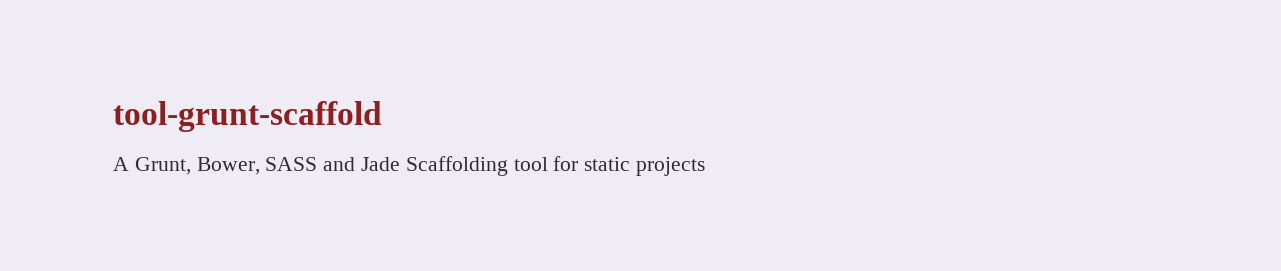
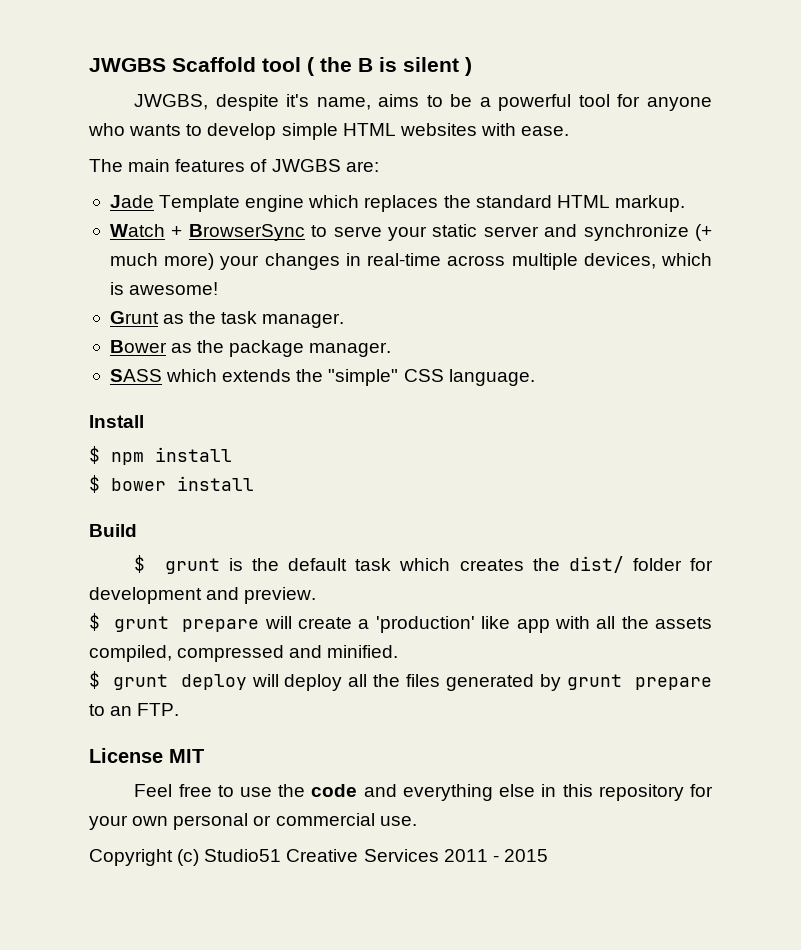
[113,101,382,132] [113,156,706,176] tool-grunt-scaffold // A Grunt, Bower, SASS and Jade Scaffolding tool for static projects -> [89,57,472,76] [134,94,712,111] [88,123,570,140] [89,159,379,172] [109,195,685,212] [109,224,713,241] [109,253,713,270] [109,282,219,295] [109,311,345,328] [109,340,392,357] [109,369,535,386] [89,415,144,428] [89,446,232,465] [89,475,254,493] [89,524,137,537] [134,555,713,574] [89,587,317,604] [89,613,712,633] [89,645,399,662] [89,671,712,691] [89,703,180,716] [89,748,204,763] [134,784,714,801] [89,813,417,830] [89,849,548,866] JWGBS Scaffold tool ( the B is silent ) // JWGBS, despite it's name, aims to be a powerful tool for anyone who wants to develop simple HTML websites with ease. // The main features of JWGBS are: // Jade Template engine which replaces the standard HTML markup. // Watch + BrowserSync to serve your static server and synchronize (+ much more) your changes in real-time across multiple devices, which is awesome! // Grunt as the task manager. // Bower as the package manager. // SASS which extends the "simple" CSS language. // Install // $ npm install // $ bower install // Build // $ grunt is the default task which creates the dist/ folder for development and preview. // $ grunt prepare will create a 'production' like app with all the assets compiled, compressed and minified. // $ grunt deploy will deploy all the files generated by grunt prepare to an FTP. // License MIT // Feel free to use the code and everything else in this repository for your own personal or commercial use. // Copyright (c) Studio51 Creative Services 2011 - 2015

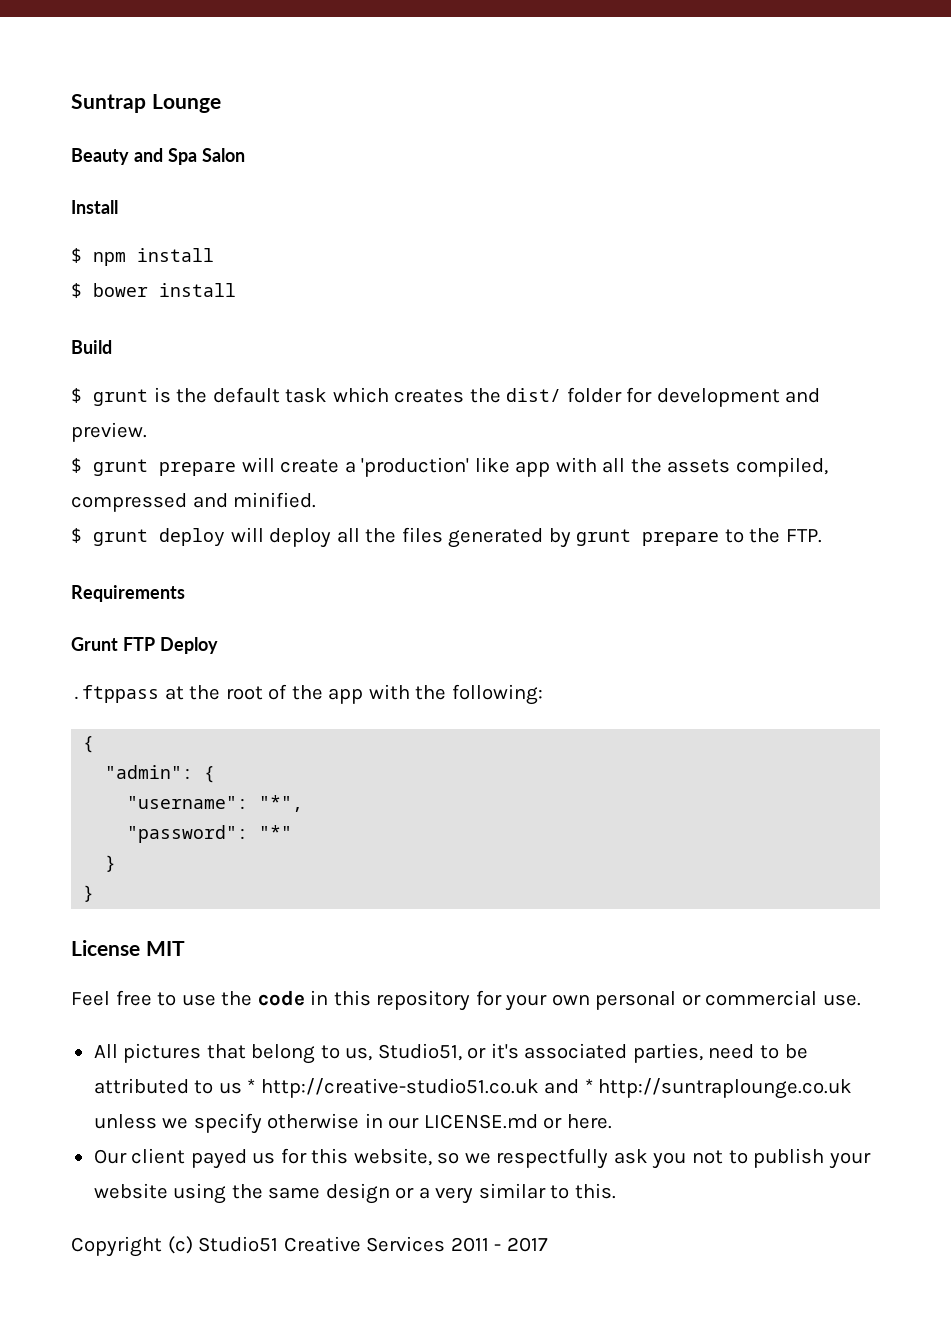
[89,57,472,76] [134,94,712,111] [88,123,570,140] [89,159,379,172] [109,195,685,212] [109,224,713,241] [109,253,713,270] [109,282,219,295] [109,311,345,328] [109,340,392,357] [109,369,535,386] JWGBS Scaffold tool ( the B is silent ) // JWGBS, despite it's name, aims to be a powerful tool for anyone who wants to develop simple HTML websites with ease. // The main features of JWGBS are: // Jade Template engine which replaces the standard HTML markup. // Watch + BrowserSync to serve your static server and synchronize (+ much more) your changes in real-time across multiple devices, which is awesome! // Grunt as the task manager. // Bower as the package manager. // SASS which extends the "simple" CSS language. -> [71,94,221,113] [71,148,245,165] Suntrap Lounge // Beauty and Spa Salon
[110,706,133,716] an -> [749,528,781,543] the
(180, 709) none -> [71,585,185,602] [71,637,218,654] [71,684,543,705] [83,736,95,753] [105,765,216,783] [127,795,304,812] [127,825,293,843] [105,855,117,872] [83,885,95,902] // Requirements // Grunt FTP Deploy // .ftppass at the root of the app with the following: // { // "admin": { // "username": "*", // "password": "*" // } // }
[363,784,536,801] and everything else -> (305, 998) none
(417, 821) none -> [93,1043,808,1064] [93,1078,853,1099] [93,1113,612,1134] [93,1148,871,1169] [93,1183,616,1204] // All pictures that belong to us, Studio51, or it's associated parties, need to be attributed to us * http://creative-studio51.co.uk and * http://suntraplounge.co.uk unless we specify otherwise in our LICENSE.md or here. // Our client payed us for this website, so we respectfully ask you not to publish your website using the same design or a very similar to this.
[503,849,548,862] 2015 -> [506,1237,548,1252] 2017

